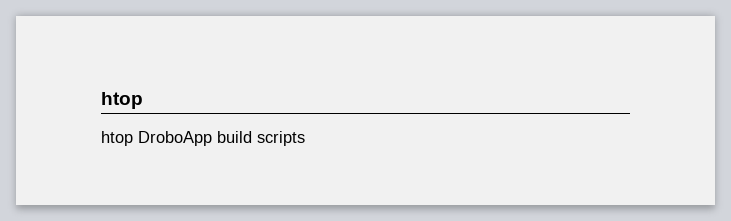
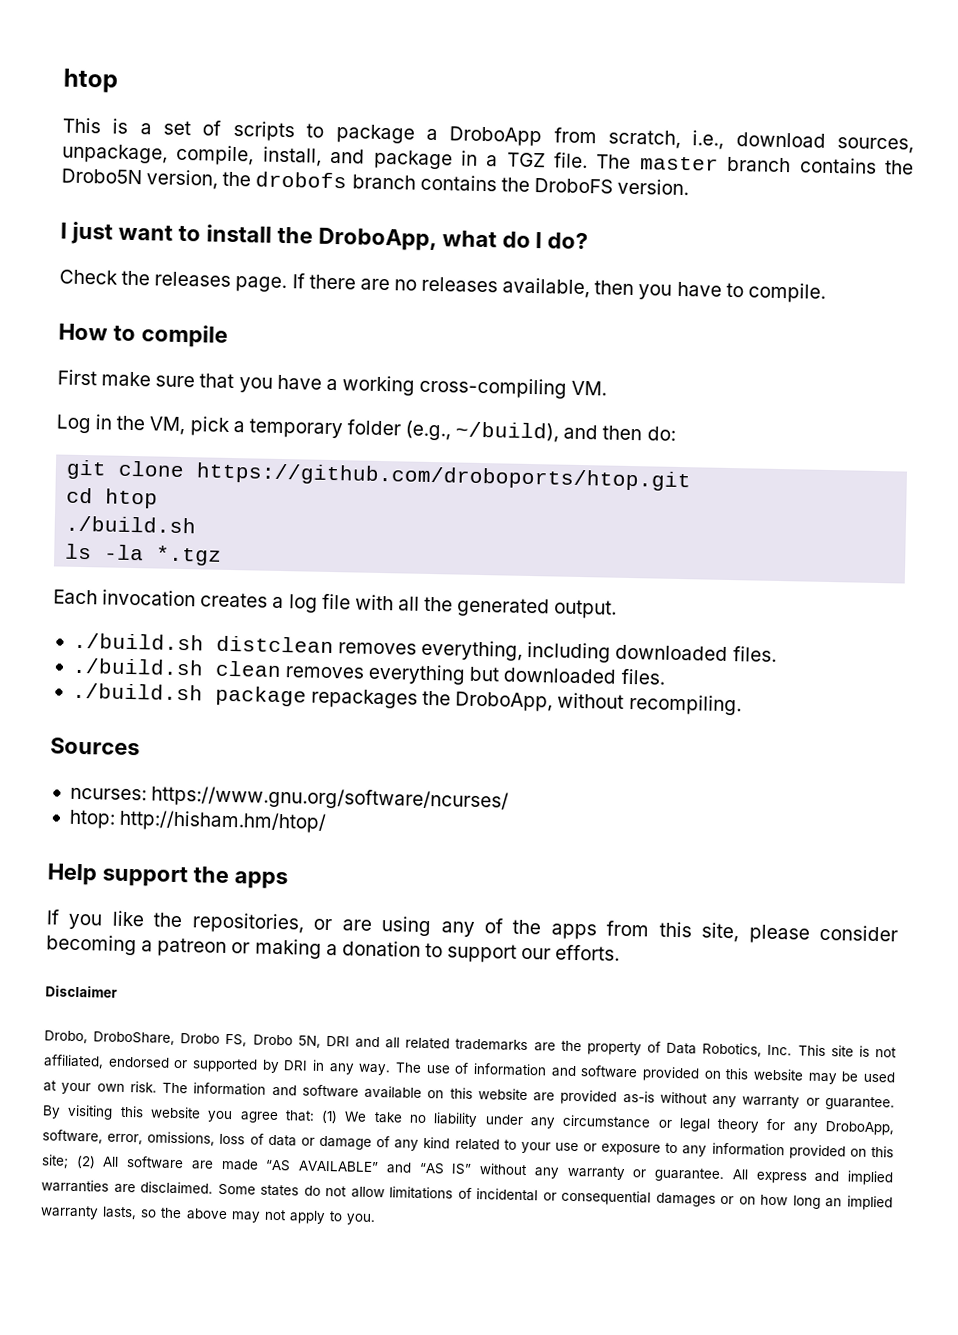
[101,92,143,109] [101,131,305,146] htop // htop DroboApp build scripts -> [63,68,118,93] [62,117,915,154] [62,143,914,175] [61,168,690,196] [60,221,589,252] [59,269,826,303] [58,323,228,348] [57,369,608,399] [56,414,676,443] [66,459,692,492] [66,487,159,509] [65,515,197,534] [65,543,223,566] [53,589,618,619] [72,632,777,663] [71,657,665,685] [71,682,742,716] [50,737,140,756] [69,785,510,812] [68,809,328,833] [47,863,288,890] [46,909,898,944] [46,934,621,963] [45,985,118,998] [44,1030,897,1058] [43,1054,895,1085] [43,1080,896,1111] [42,1104,894,1136] [42,1129,894,1160] [41,1154,893,1186] [41,1179,893,1211] [40,1205,377,1226] htop // This is a set of scripts to package a DroboApp from scratch, i.e., download sources, unpackage, compile, install, and package in a TGZ file. The master branch contains the Drobo5N version, the drobofs branch contains the DroboFS version. // I just want to install the DroboApp, what do I do? // Check the releases page. If there are no releases available, then you have to compile. // How to compile // First make sure that you have a working cross-compiling VM. // Log in the VM, pick a temporary folder (e.g., ~/build), and then do: // git clone https://github.com/droboports/htop.git // cd htop // ./build.sh // ls -la *.tgz // Each invocation creates a log file with all the generated output. // ./build.sh distclean removes everything, including downloaded files. // ./build.sh clean removes everything but downloaded files. // ./build.sh package repackages the DroboApp, without recompiling. // Sources // ncurses: https://www.gnu.org/software/ncurses/ // htop: http://hisham.hm/htop/ // Help support the apps // If you like the repositories, or are using any of the apps from this site, please consider becoming a patreon or making a donation to support our efforts. // Disclaimer // Drobo, DroboShare, Drobo FS, Drobo 5N, DRI and all related trademarks are the property of Data Robotics, Inc. This site is not affiliated, endorsed or supported by DRI in any way. The use of information and software provided on this website may be used at your own risk. The information and software available on this website are provided as-is without any warranty or guarantee. By visiting this website you agree that: (1) We take no liability under any circumstance or legal theory for any DroboApp, software, error, omissions, loss of data or damage of any kind related to your use or exposure to any information provided on this site; (2) All software are made “AS AVAILABLE” and “AS IS” without any warranty or guarantee. All express and implied warranties are disclaimed. Some states do not allow limitations of incidental or consequential damages or on how long an implied warranty lasts, so the above may not apply to you.

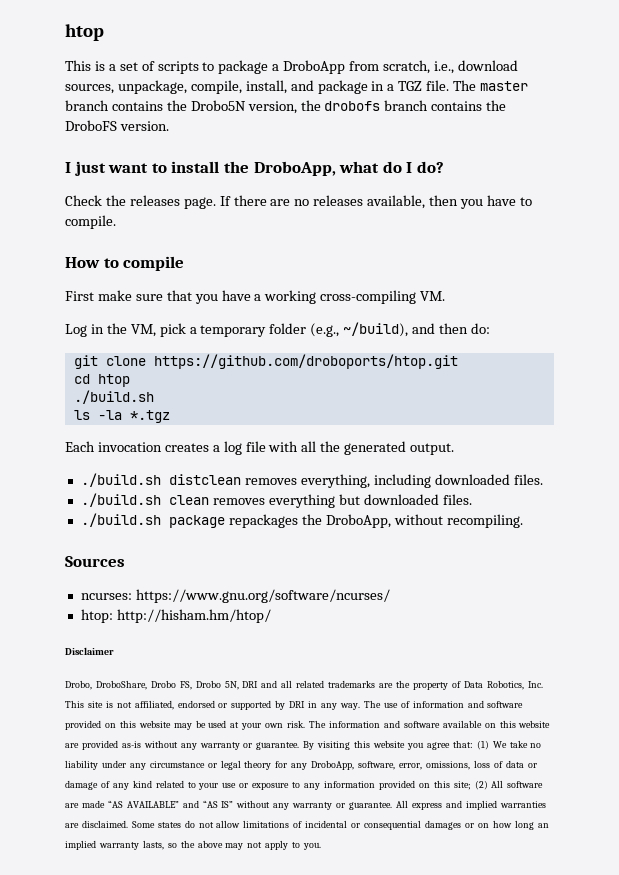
[47,863,288,890] [46,909,898,944] [46,934,621,963] // Help support the apps // If you like the repositories, or are using any of the apps from this site, please consider becoming a patreon or making a donation to support our efforts. -> (271, 616) none

